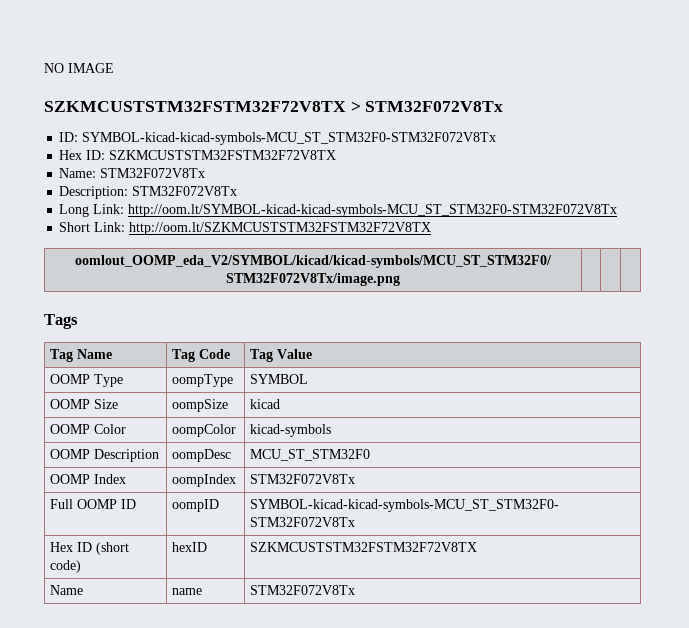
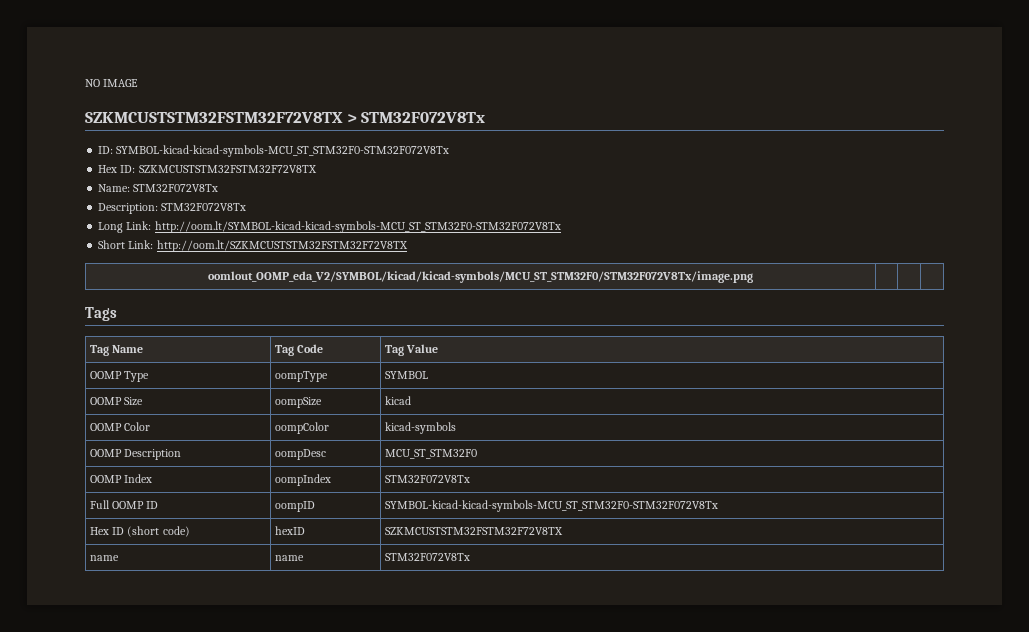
[50,585,84,595] Name -> [89,555,119,561] name

